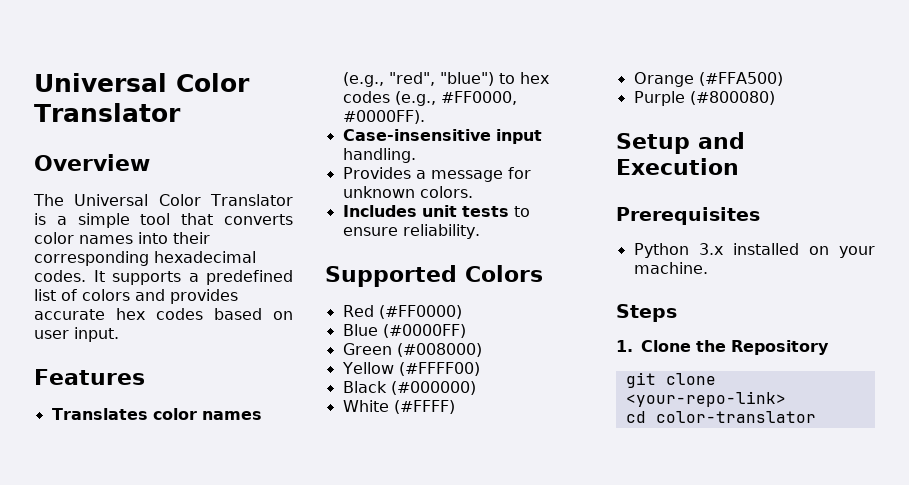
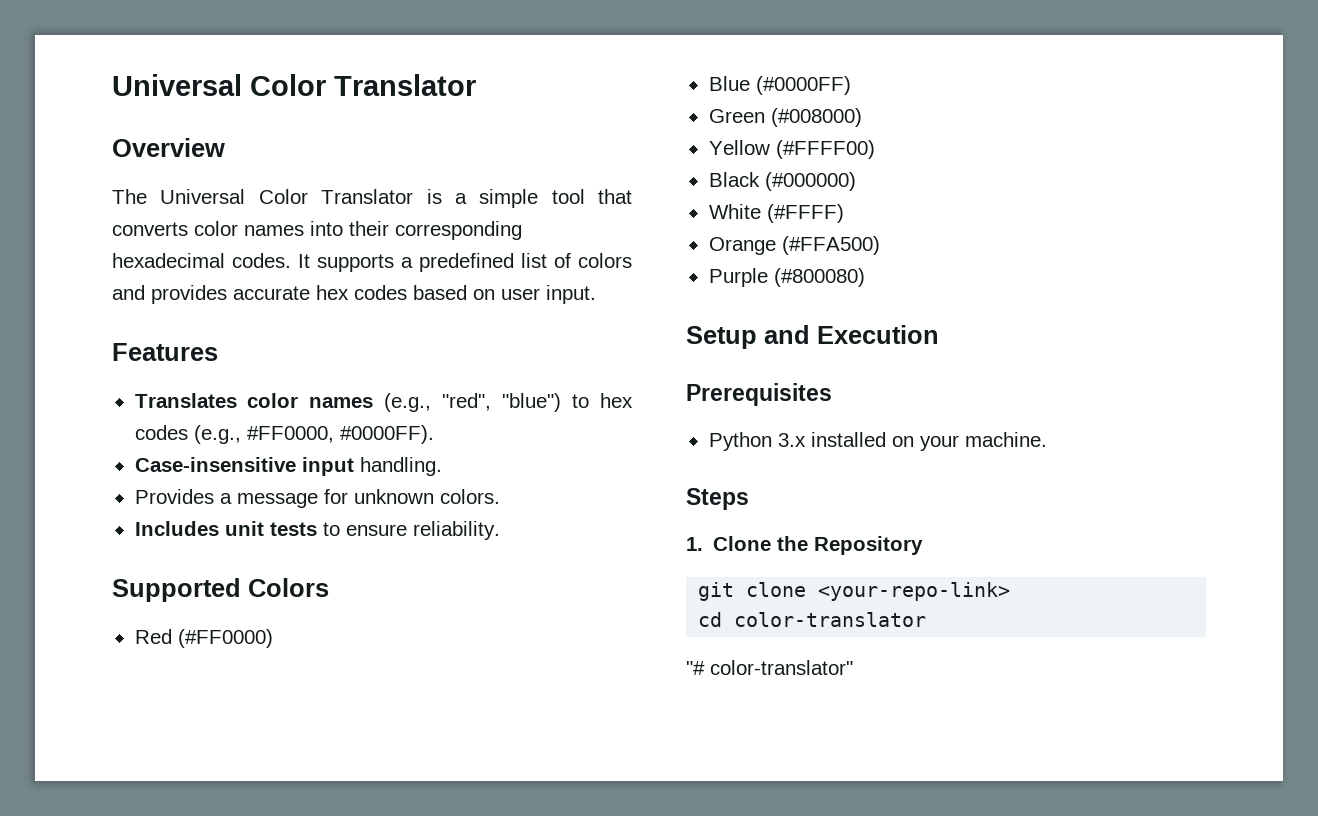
(816, 417) none -> [686,660,853,675] // "# color-translator"

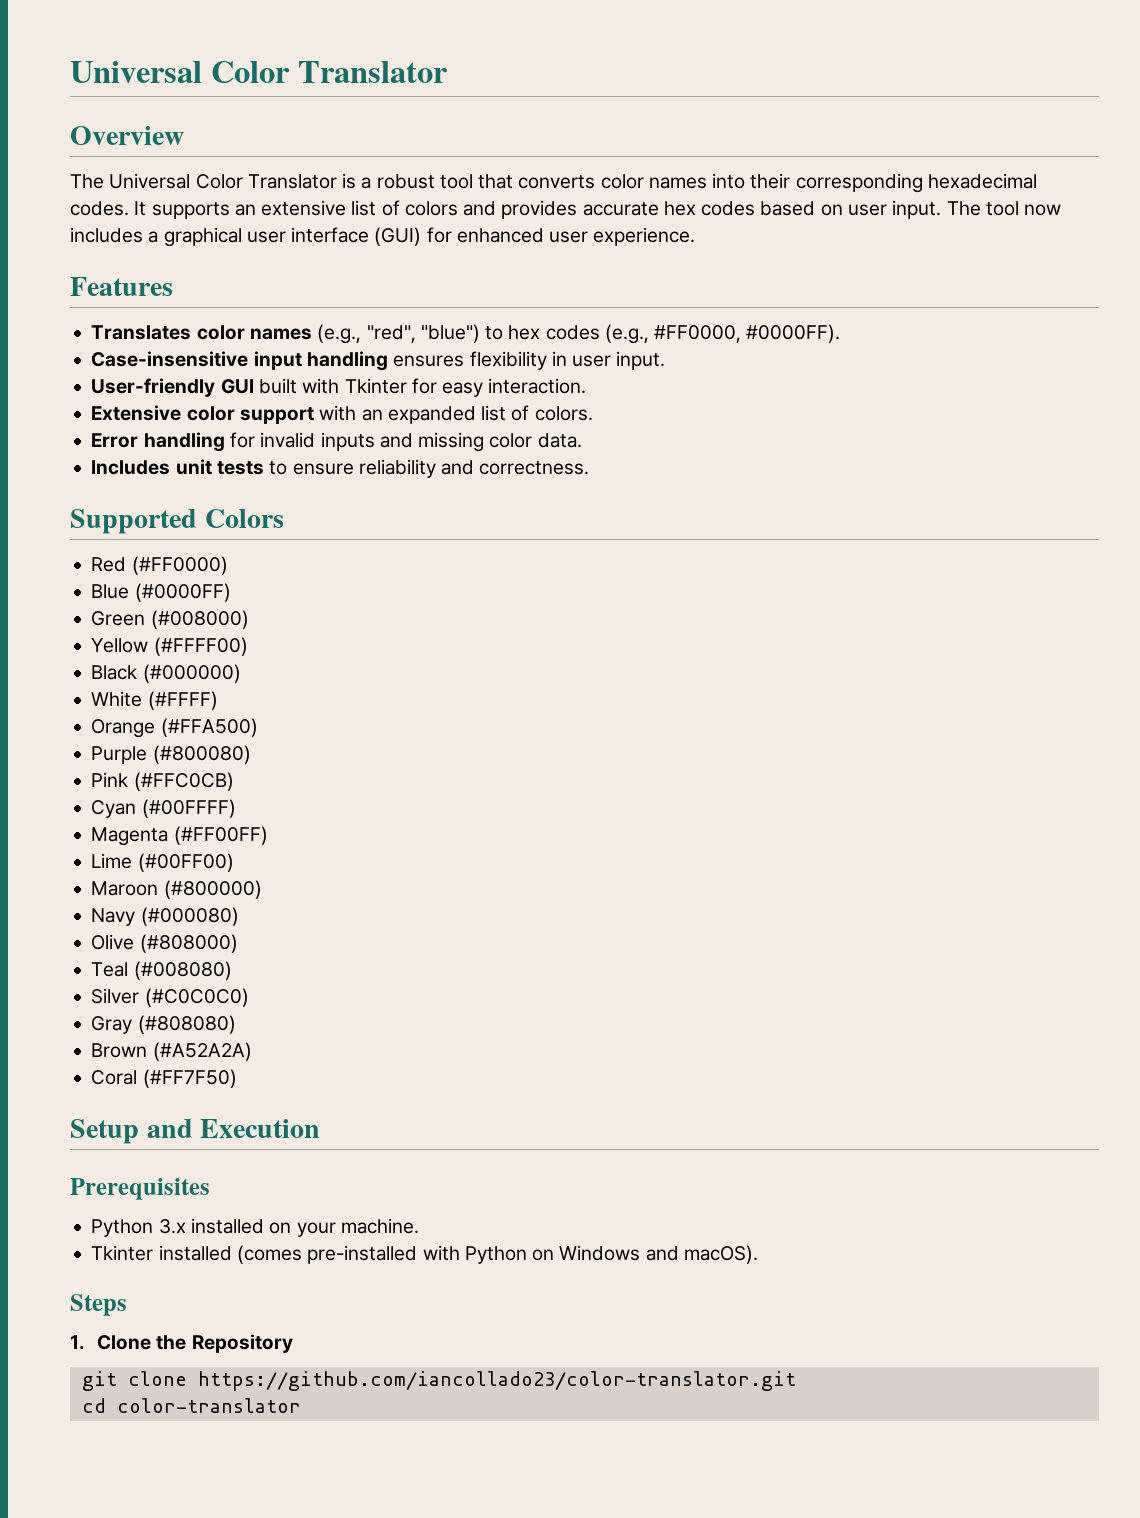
[479,189,539,208] simple -> [376,174,435,189] robust
[401,253,514,272] a predefined -> [234,200,347,216] an extensive
(596, 294) none -> [946,201,1062,216] [70,227,696,247] The tool now includes a graphical user interface (GUI) for enhanced user experience.
[359,457,442,476] [134,489,500,508] handling. // Provides a message for unknown colors. -> [306,351,666,371] [91,378,587,397] [91,405,593,424] [91,432,582,452] handling ensures flexibility in user input. // User-friendly GUI built with Tkinter for easy interaction. // Extensive color support with an expanded list of colors. // Error handling for invalid inputs and missing color data.
[412,521,500,540] reliability. -> [358,459,590,478] reliability and correctness.
(865, 277) none -> [91,772,234,791] [91,799,236,818] [91,826,268,846] [91,853,234,872] [91,880,262,899] [91,907,239,926] [91,934,238,953] [91,961,232,980] [91,988,249,1007] [91,1015,236,1034] [91,1042,252,1061] [91,1069,237,1088] // Pink (#FFC0CB) // Cyan (#00FFFF) // Magenta (#FF00FF) // Lime (#00FF00) // Maroon (#800000) // Navy (#000080) // Olive (#808000) // Teal (#008080) // Silver (#C0C0C0) // Gray (#808080) // Brown (#A52A2A) // Coral (#FF7F50)
(1047, 439) none -> [91,1245,758,1264] // Tkinter installed (comes pre-installed with Python on Windows and macOS).
[818,582,1011,601] <your-repo-link> -> [197,1371,796,1391] https://github.com/iancollado23/color-translator.git
[686,660,853,675] // "# color-translator" -> (301, 1405) none

